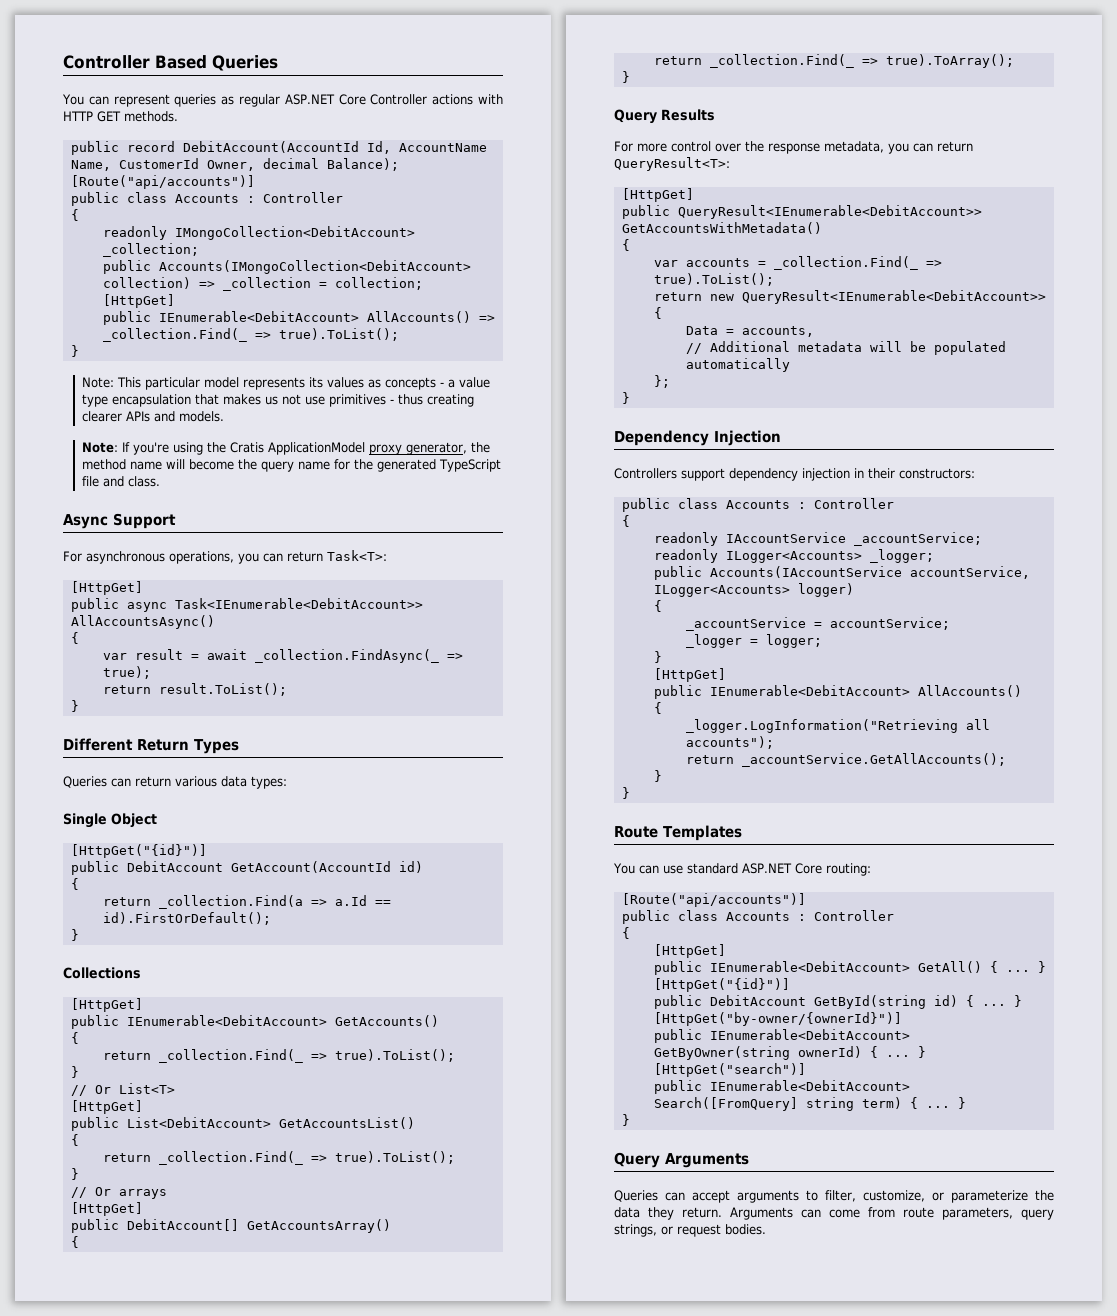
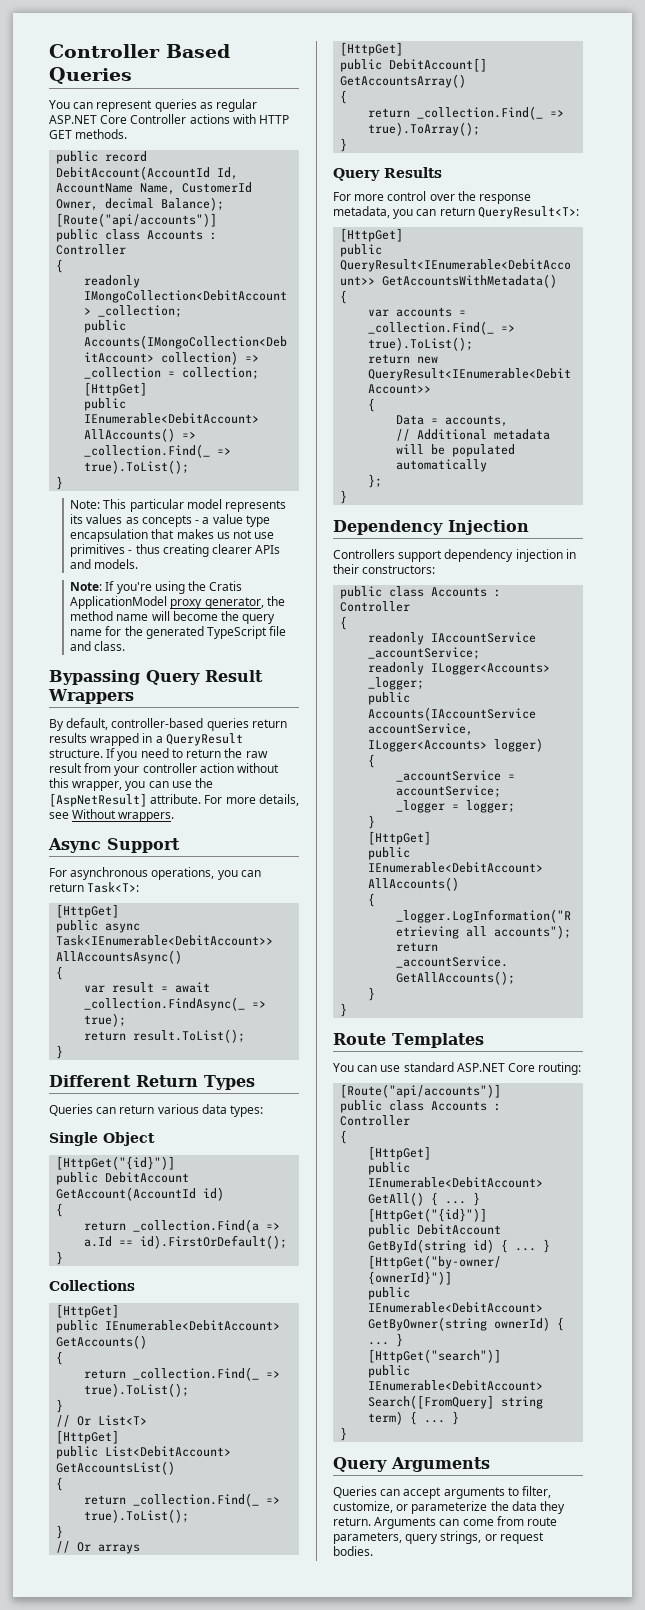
(160, 481) none -> [49,670,263,685] [48,689,134,704] [49,718,287,731] [49,733,243,746] [49,748,268,761] [49,763,280,776] [49,778,214,791] [49,793,299,807] [49,809,175,822] // Bypassing Query Result Wrappers // By default, controller-based queries return results wrapped in a QueryResult structure. If you need to return the raw result from your controller action without this wrapper, you can use the [AspNetResult] attribute. For more details, see Without wrappers.

